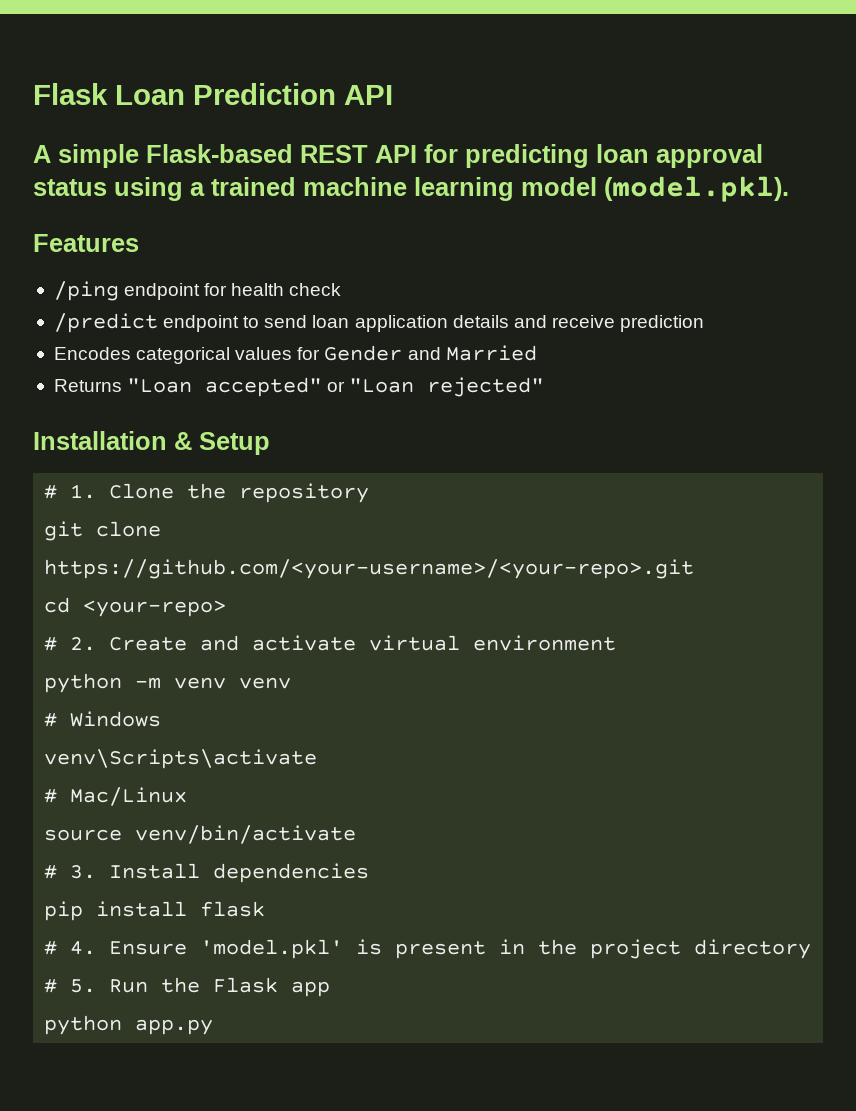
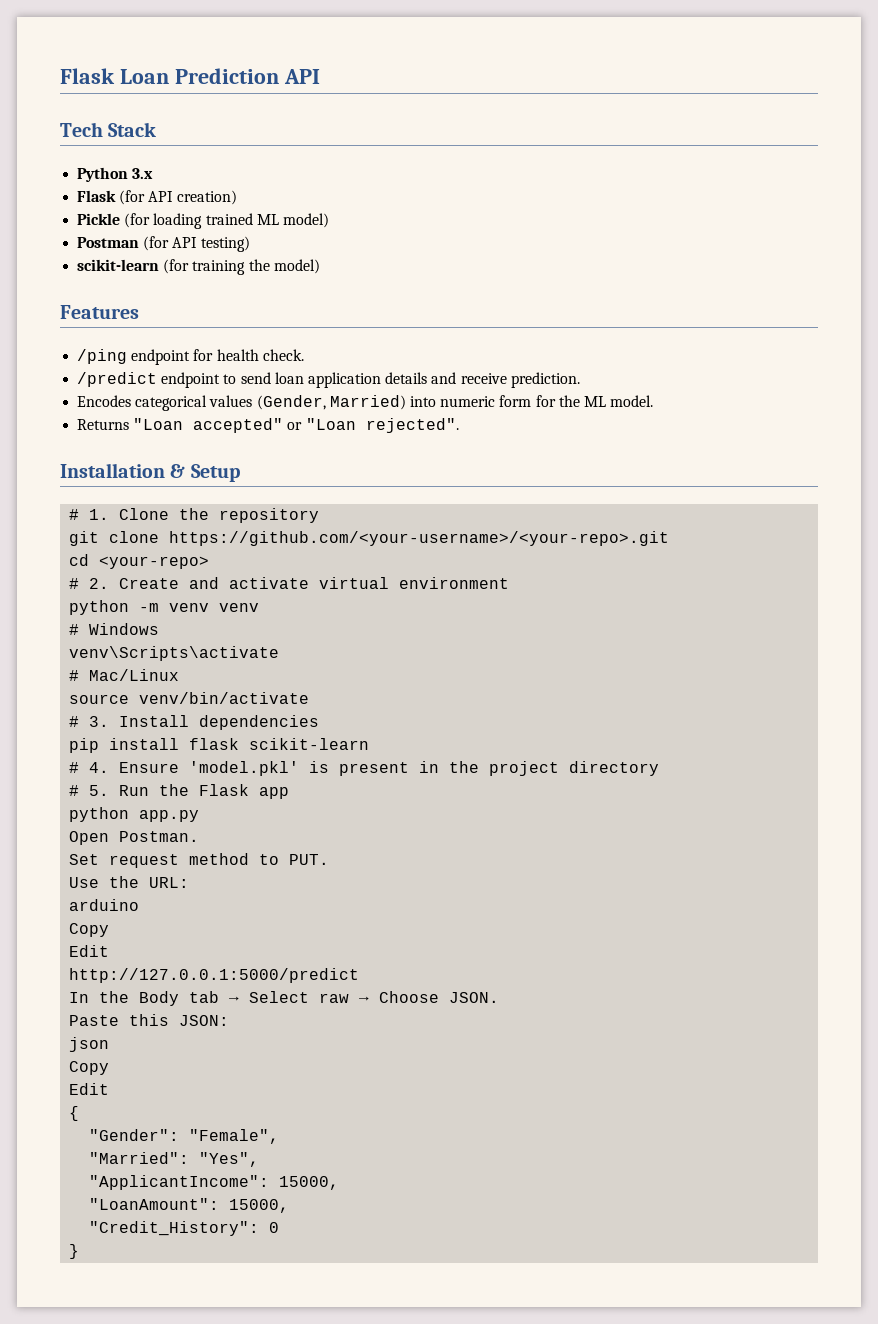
[33,144,763,168] [33,176,789,202] A simple Flask-based REST API for predicting loan approval status using a trained machine learning model (model.pkl). -> [60,122,157,137] [77,167,154,182] [77,190,237,205] [77,213,329,229] [77,236,250,252] [77,259,320,275] Tech Stack // Python 3.x // Flask (for API creation) // Pickle (for loading trained ML model) // Postman (for API testing) // scikit-learn (for training the model)
[289,283,342,296] check -> [262,349,304,361] check.
[620,315,705,332] prediction -> [510,372,580,388] prediction.
[297,345,537,361] for Gender and Married -> [256,395,654,410] (Gender, Married) into numeric form for the ML model.
[427,377,545,397] rejected" -> [365,418,459,433] rejected".
(266, 909) none -> [249,738,370,750] scikit-learn
(214, 1027) none -> [69,831,200,845] [69,853,330,868] [69,876,190,888] [69,899,140,911] [69,923,110,937] [69,945,110,957] [69,968,360,983] [69,991,500,1006] [69,1014,230,1026] [69,1037,110,1052] [69,1061,110,1075] [69,1083,110,1095] [69,1106,80,1121] [89,1129,280,1144] [89,1152,260,1167] [89,1175,340,1190] [89,1198,290,1213] [89,1221,280,1236] [69,1244,80,1259] // Open Postman. // Set request method to PUT. // Use the URL: // arduino // Copy // Edit // http://127.0.0.1:5000/predict // In the Body tab → Select raw → Choose JSON. // Paste this JSON: // json // Copy // Edit // { // "Gender": "Female", // "Married": "Yes", // "ApplicantIncome": 15000, // "LoanAmount": 15000, // "Credit_History": 0 // }

